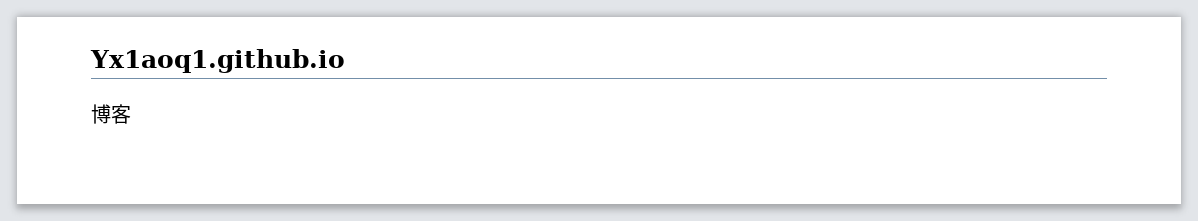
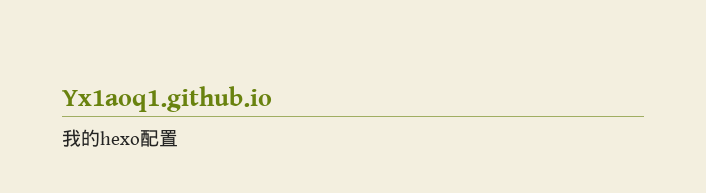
[91,104,131,124] 博客 -> [62,129,178,147] 我的hexo配置

